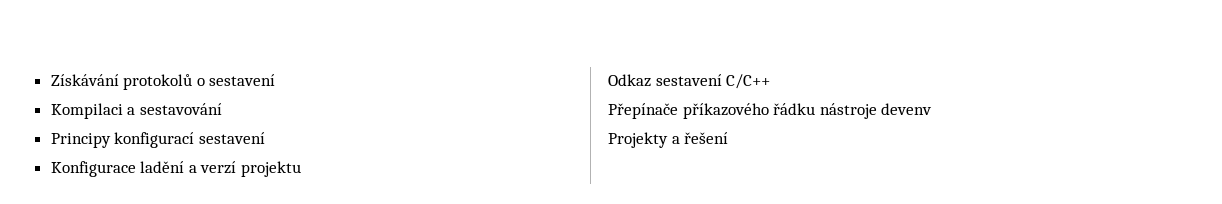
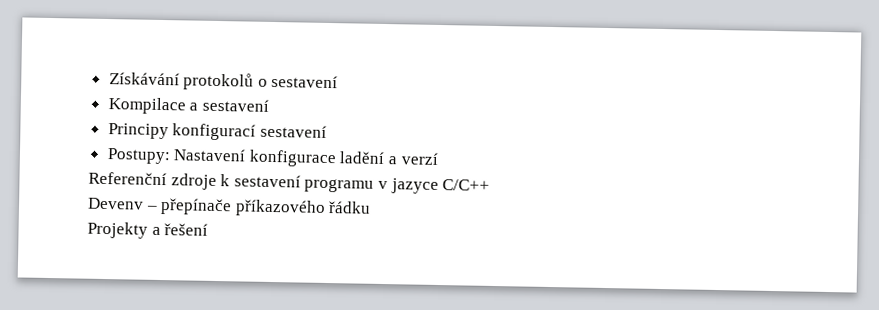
[50,103,222,119] Kompilaci a sestavování -> [107,97,269,115] Kompilace a sestavení
[50,161,136,177] Konfigurace -> [106,148,337,168] Postupy: Nastavení konfigurace
[241,161,302,177] [608,74,771,89] [608,103,678,119] projektu // Odkaz sestavení C/C++ // Přepínače -> [88,171,491,194] [87,197,233,216] // Referenční zdroje k sestavení programu v jazyce C/C++ // Devenv – přepínače
[819,103,933,119] nástroje devenv -> (372, 207) none

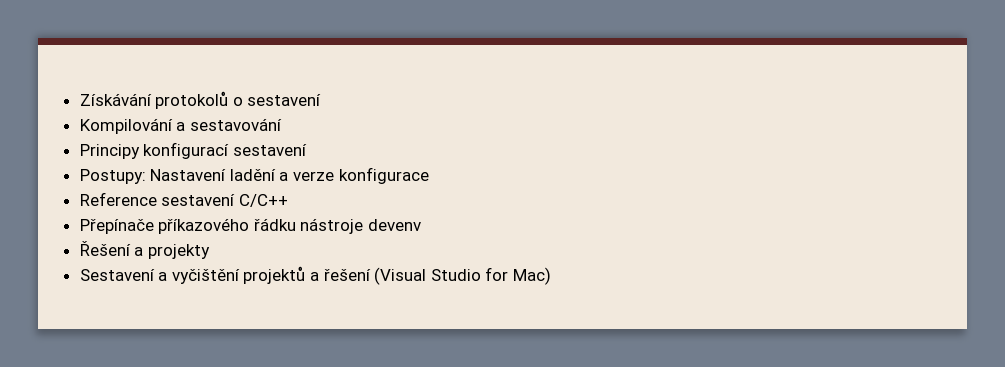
[107,97,269,115] Kompilace a sestavení -> [79,118,282,134] Kompilování a sestavování
[248,149,337,168] konfigurace -> (227, 175) none
[400,152,439,165] [88,171,491,194] [87,197,372,217] [87,221,209,239] verzí // Referenční zdroje k sestavení programu v jazyce C/C++ // Devenv – přepínače příkazového řádku // Projekty a řešení -> [293,167,429,184] [79,192,288,207] [79,218,422,234] [79,241,210,259] [79,266,552,285] verze konfigurace // Reference sestavení C/C++ // Přepínače příkazového řádku nástroje devenv // Řešení a projekty // Sestavení a vyčištění projektů a řešení (Visual Studio for Mac)

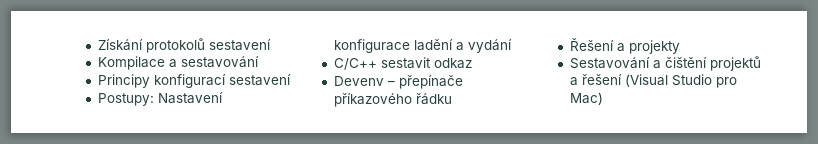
[79,91,322,109] [79,118,173,134] Získávání protokolů o sestavení // Kompilování -> [97,38,271,53] [97,56,165,70] Získání protokolů sestavení // Kompilace
(227, 175) none -> [333,39,410,53] konfigurace
[293,167,429,184] [79,192,288,207] [79,219,154,234] verze konfigurace // Reference sestavení C/C++ // Přepínače -> [467,39,512,53] [333,57,472,70] [333,75,463,89] vydání // C/C++ sestavit odkaz // Devenv – přepínače
[300,218,422,234] nástroje devenv -> (452, 99) none
[79,269,240,284] Sestavení a vyčištění -> [569,57,707,69] Sestavování a čištění
[485,267,509,281] for -> [715,77,737,88] pro

